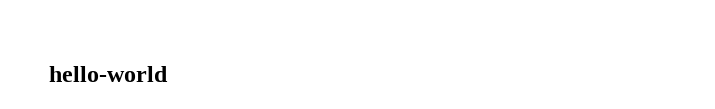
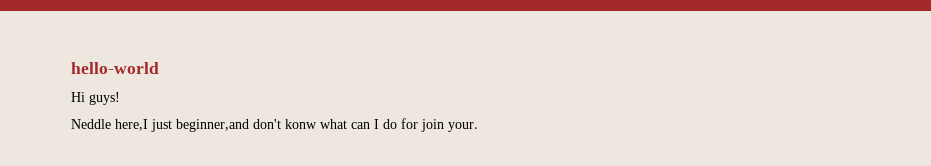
(168, 74) none -> [71,92,120,105] [71,118,478,132] // Hi guys! // Neddle here,I just beginner,and don't konw what can I do for join your.

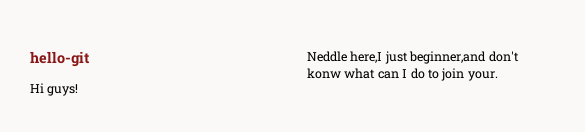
[71,62,159,74] hello-world -> [30,51,90,67] hello-git
[401,118,418,129] for -> [427,69,439,79] to

